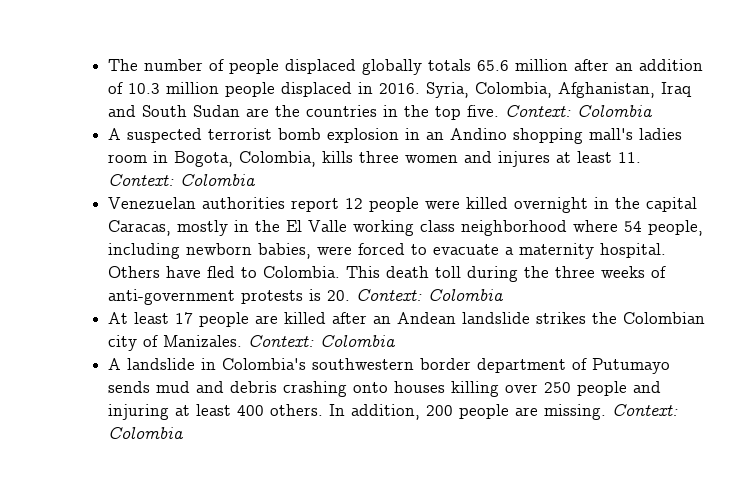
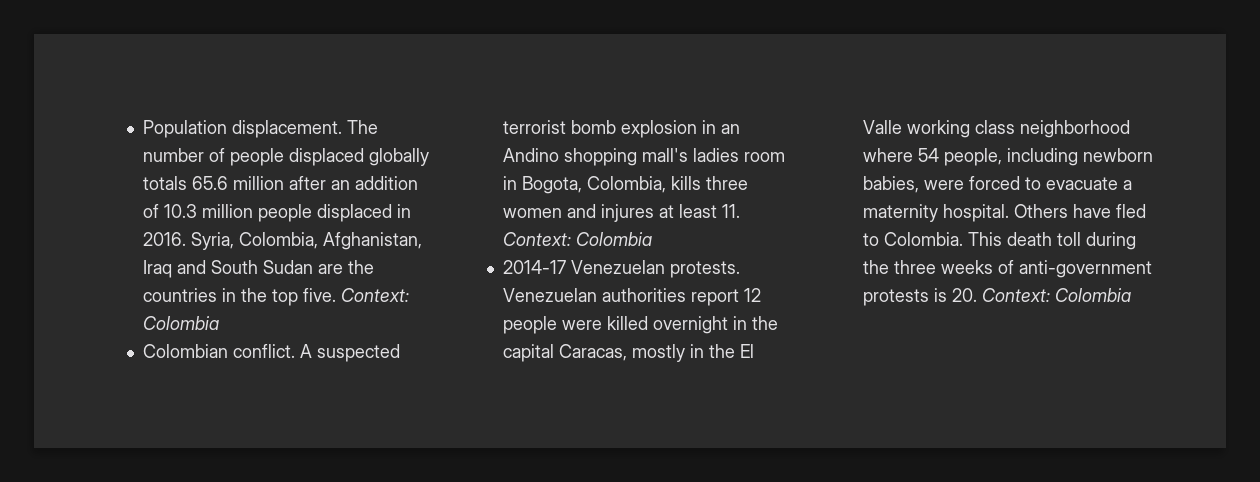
(108, 65) none -> [142,120,342,138] Population displacement.
(654, 111) none -> [142,344,295,358] Colombian conflict.
(257, 180) none -> [502,260,740,278] 2014-17 Venezuelan protests.
[108,312,706,327] [108,335,397,351] [108,358,671,374] [108,381,662,397] [108,404,679,420] [108,427,185,439] // At least 17 people are killed after an Andean landslide strikes the Colombian city of Manizales. Context: Colombia // A landslide in Colombia's southwestern border department of Putumayo sends mud and debris crashing onto houses killing over 250 people and injuring at least 400 others. In addition, 200 people are missing. Context: Colombia -> (1131, 295) none

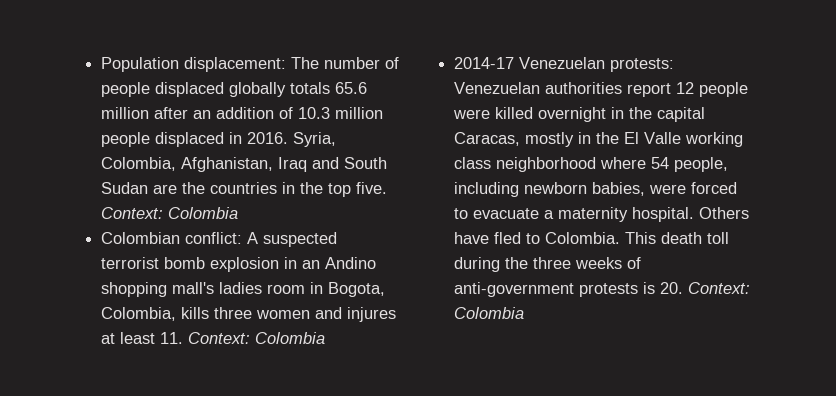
[231,120,342,138] displacement. -> [184,57,287,72] displacement:
[232,344,295,358] conflict. -> [185,232,243,244] conflict:
[669,261,740,278] protests. -> [610,58,675,72] protests:

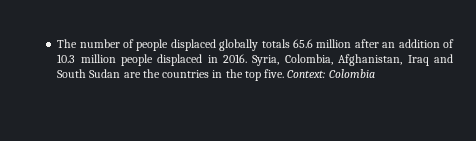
[101,57,287,72] Population displacement: -> (57, 43) none
[101,232,338,247] [101,257,377,272] [101,282,386,297] [101,307,397,322] [101,332,326,344] [454,57,675,72] [454,82,749,97] [453,107,706,122] [454,132,744,147] [454,157,729,172] [454,182,738,197] [454,207,750,222] [454,232,730,244] [454,257,642,272] [454,282,751,297] [454,307,525,319] // Colombian conflict: A suspected terrorist bomb explosion in an Andino shopping mall's ladies room in Bogota, Colombia, kills three women and injures at least 11. Context: Colombia // 2014-17 Venezuelan protests: Venezuelan authorities report 12 people were killed overnight in the capital Caracas, mostly in the El Valle working class neighborhood where 54 people, including newborn babies, were forced to evacuate a maternity hospital. Others have fled to Colombia. This death toll during the three weeks of anti-government protests is 20. Context: Colombia -> (375, 73) none

